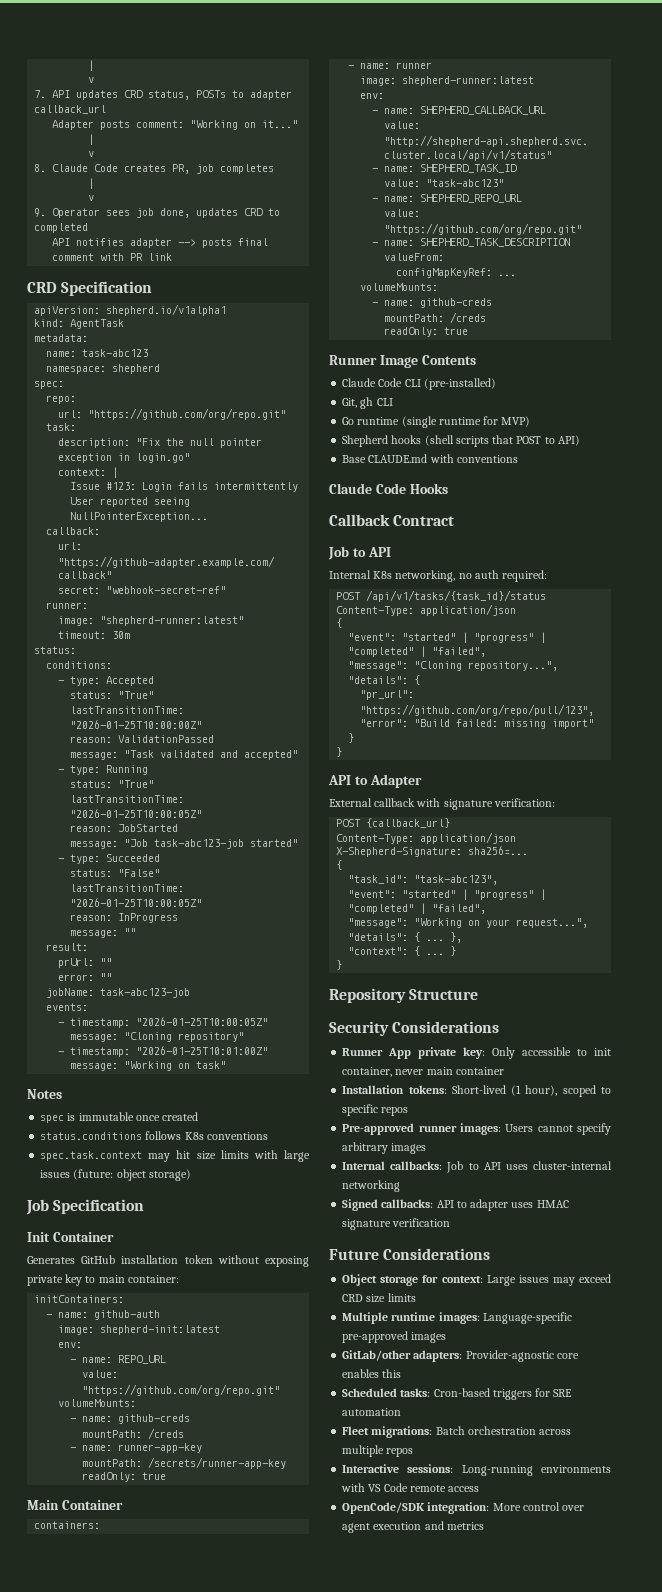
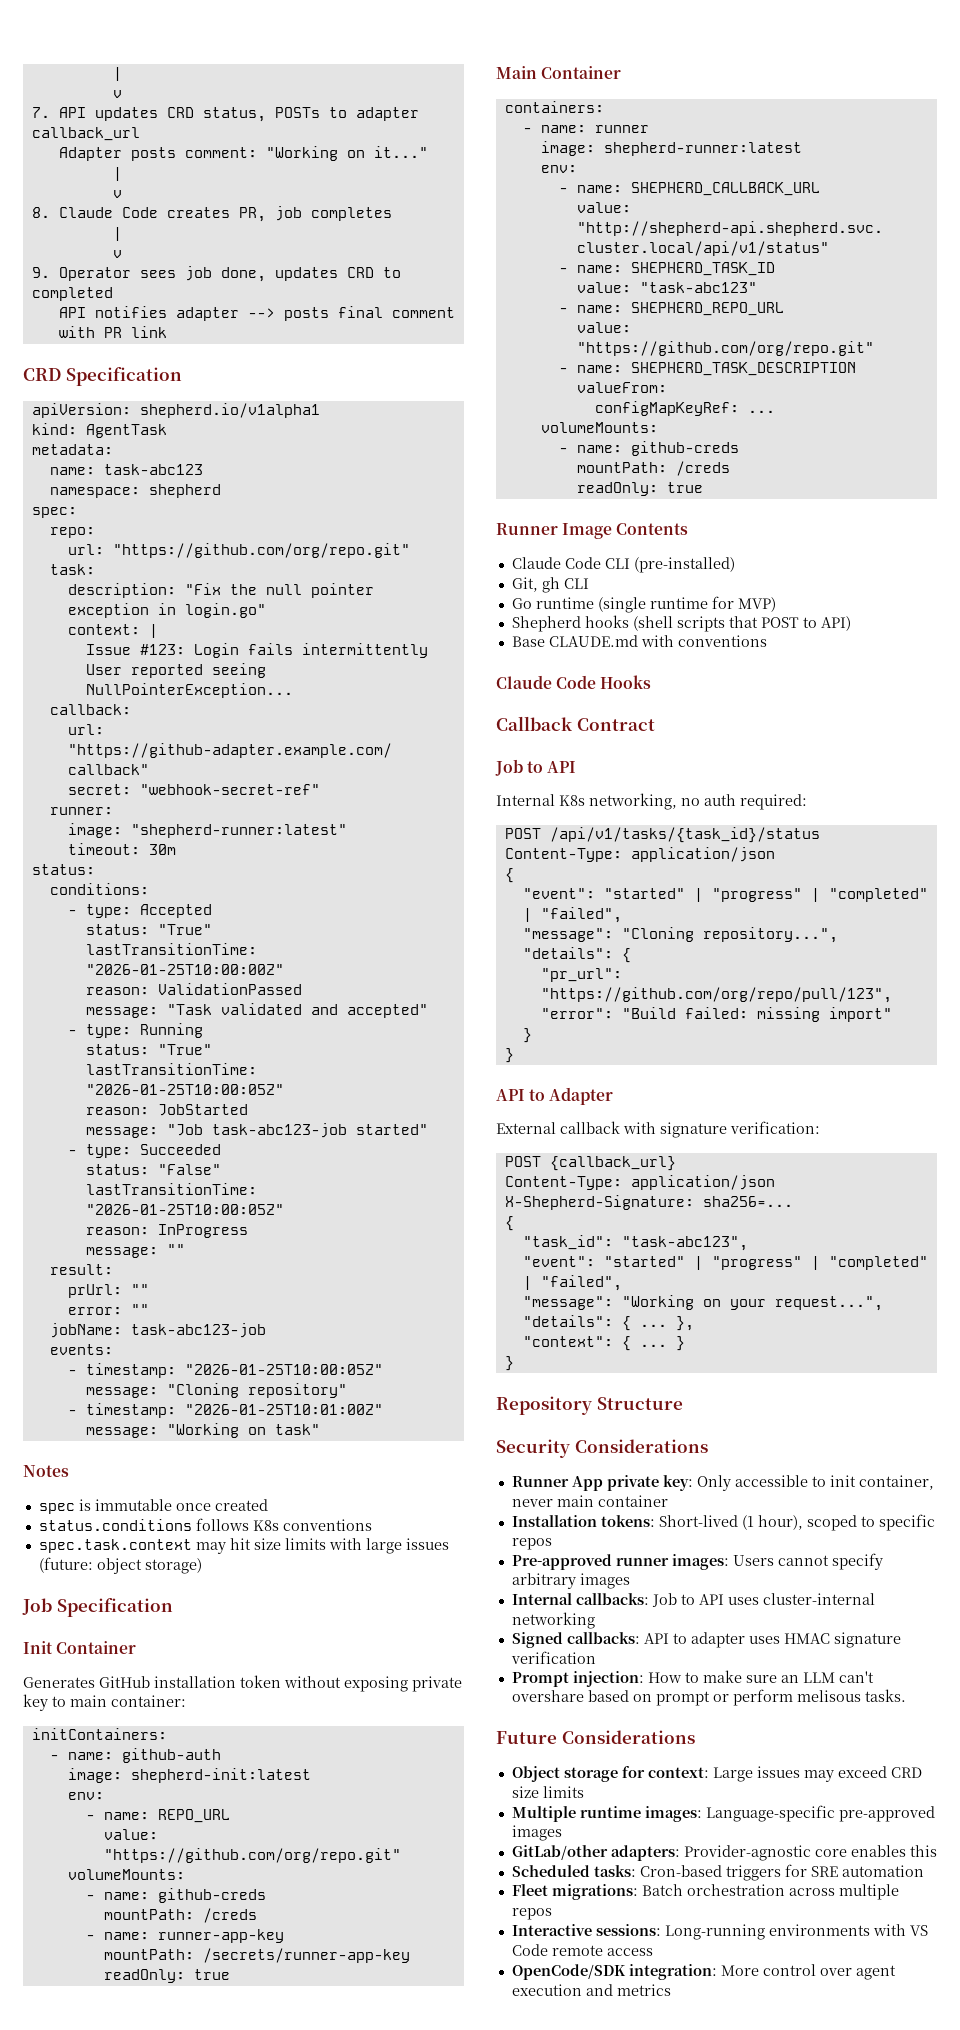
(451, 1222) none -> [511,1670,874,1687] [511,1689,906,1706] // Prompt injection: How to make sure an LLM can't overshare based on prompt or perform melisous tasks.

